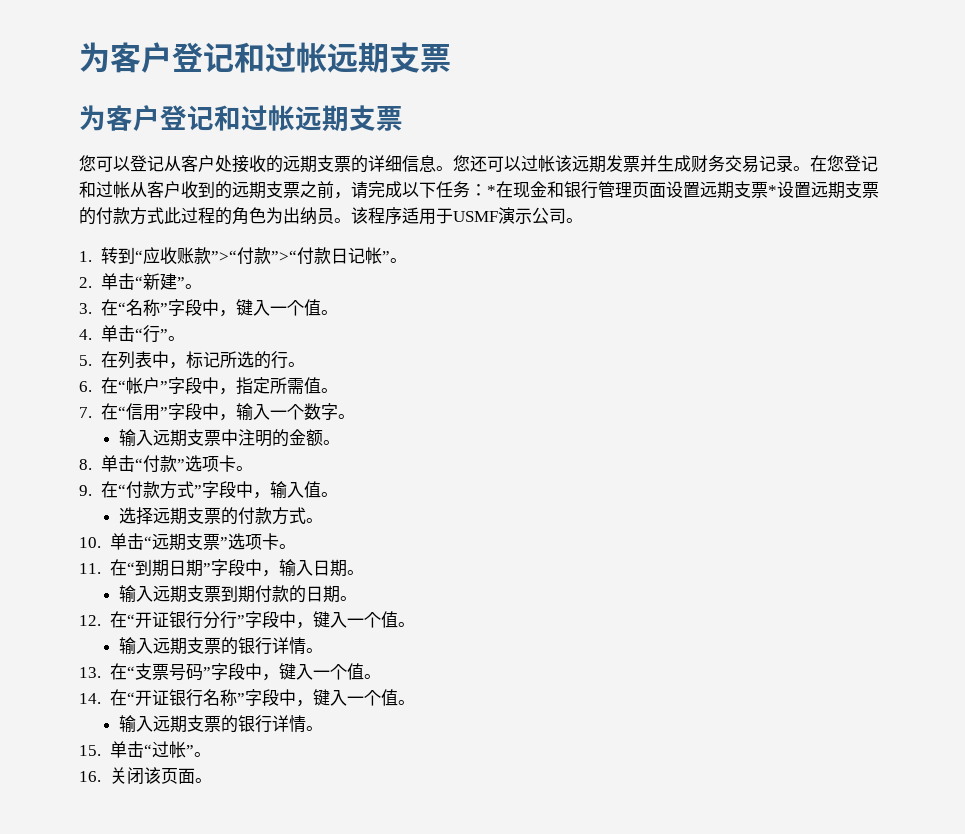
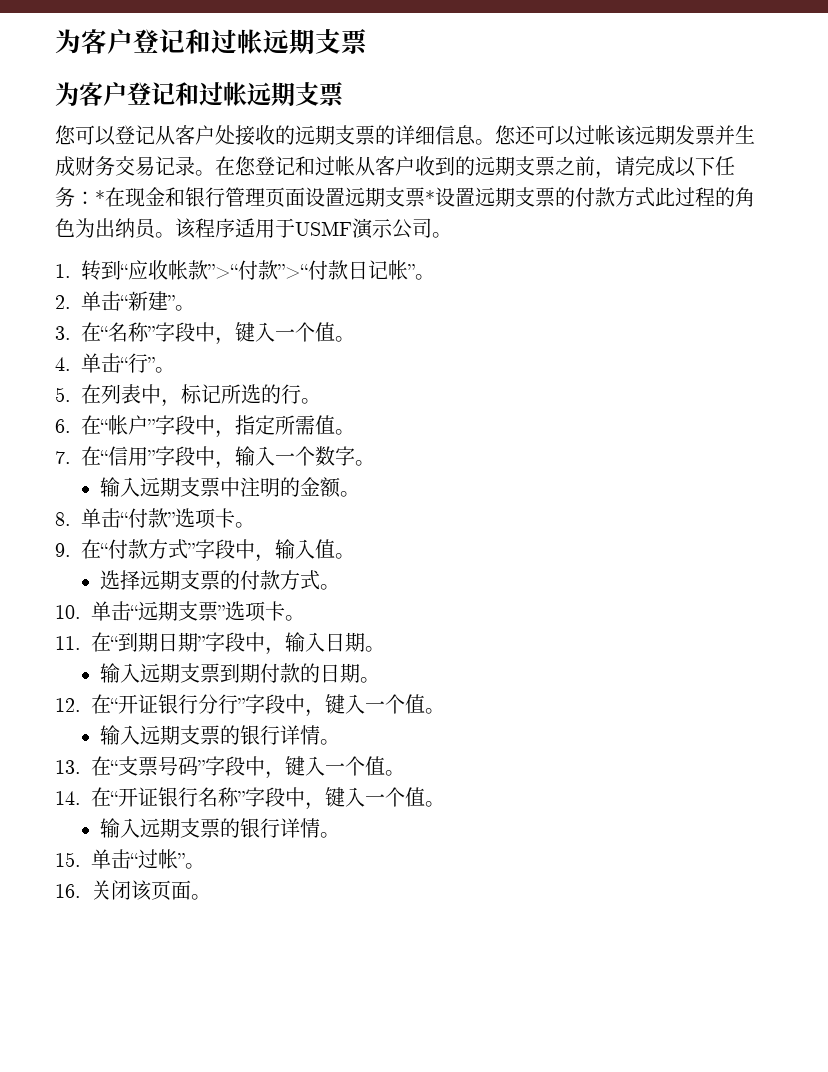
[176,247,194,264] 账 -> [168,260,188,280] 帐

